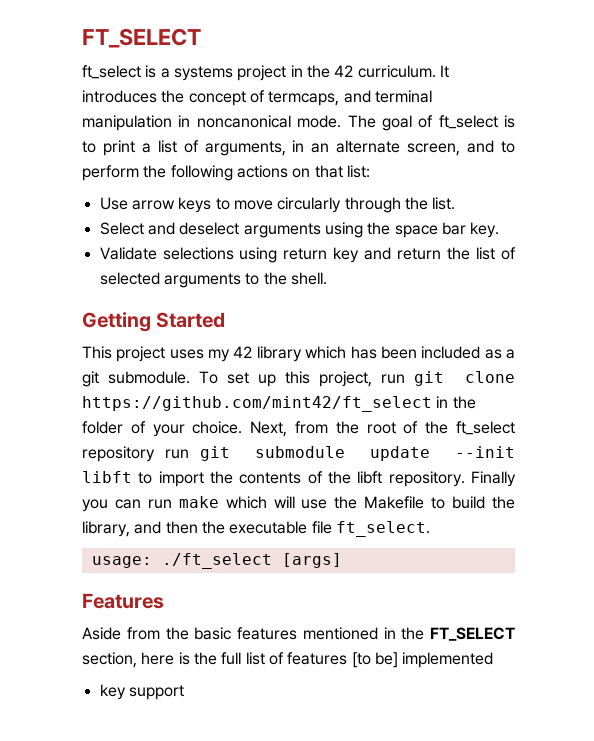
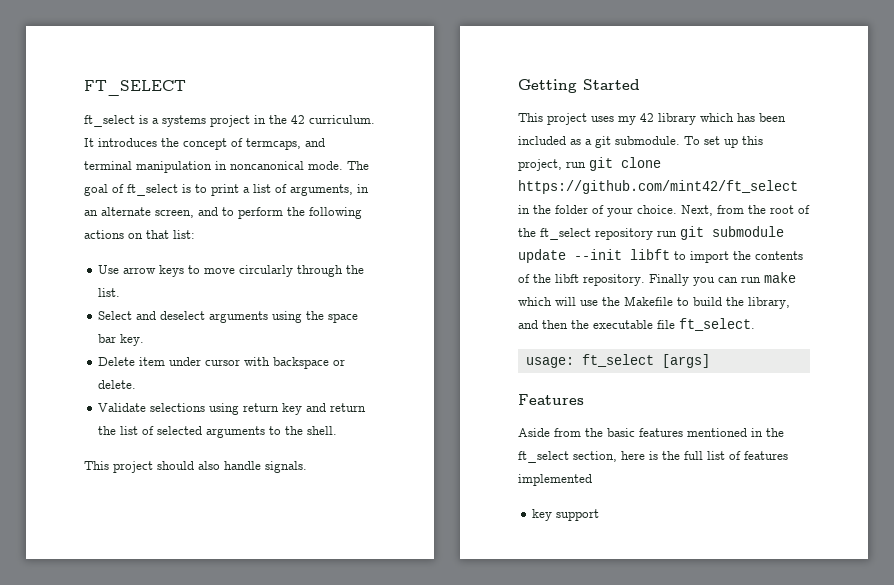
(500, 230) none -> [98,357,346,369] [98,380,137,389] // Delete item under cursor with backspace or delete.
(327, 278) none -> [84,461,307,473] // This project should also handle signals.
[161,553,272,569] ./ft_select -> [581,354,654,367] ft_select
[430,627,515,641] FT_SELECT -> [518,451,569,463] ft_select
[351,652,398,668] [to be] -> (788, 455) none

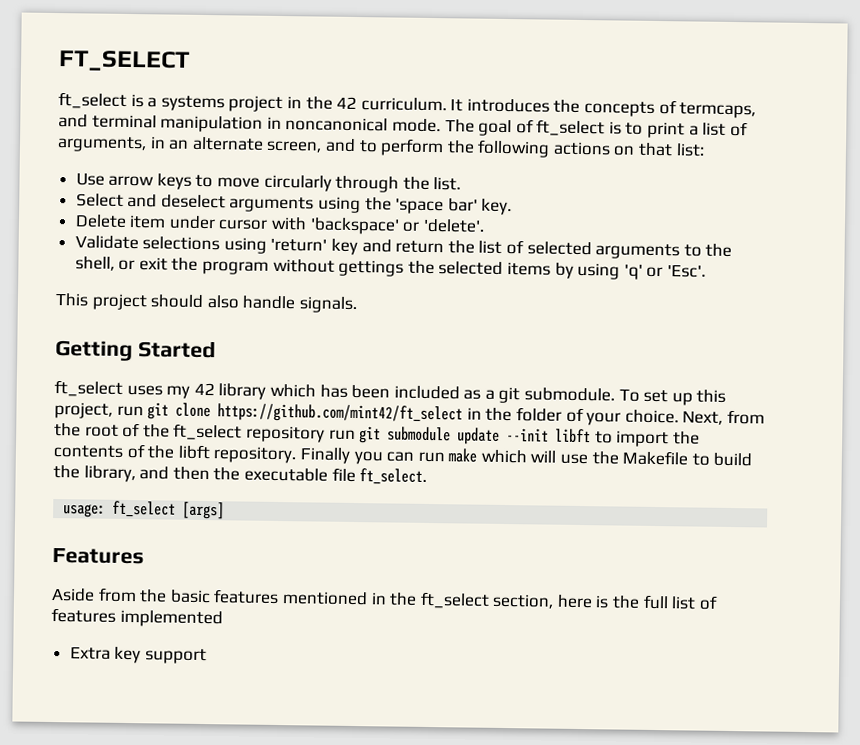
[183,138,227,150] concept -> [584,101,656,117] concepts
[328,313,359,323] [98,334,117,343] space bar -> [395,197,478,215] 'space bar'
[273,357,346,369] [98,380,137,389] backspace or delete. -> [309,217,485,235] 'backspace' or 'delete'.
[243,403,280,412] return -> [270,237,328,252] 'return'
[307,426,338,435] shell. -> [74,256,706,280] shell, or exit the program without gettings the selected items by using 'q' or 'Esc'.
[518,113,587,125] This project -> [54,380,123,397] ft_select
(592, 480) none -> [69,646,111,660] Extra

